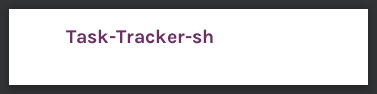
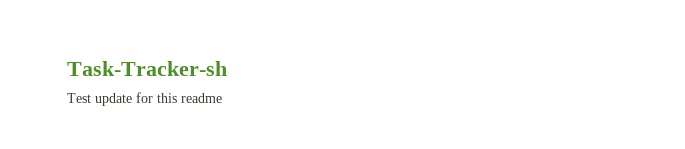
(214, 36) none -> [67,92,222,106] // Test update for this readme

